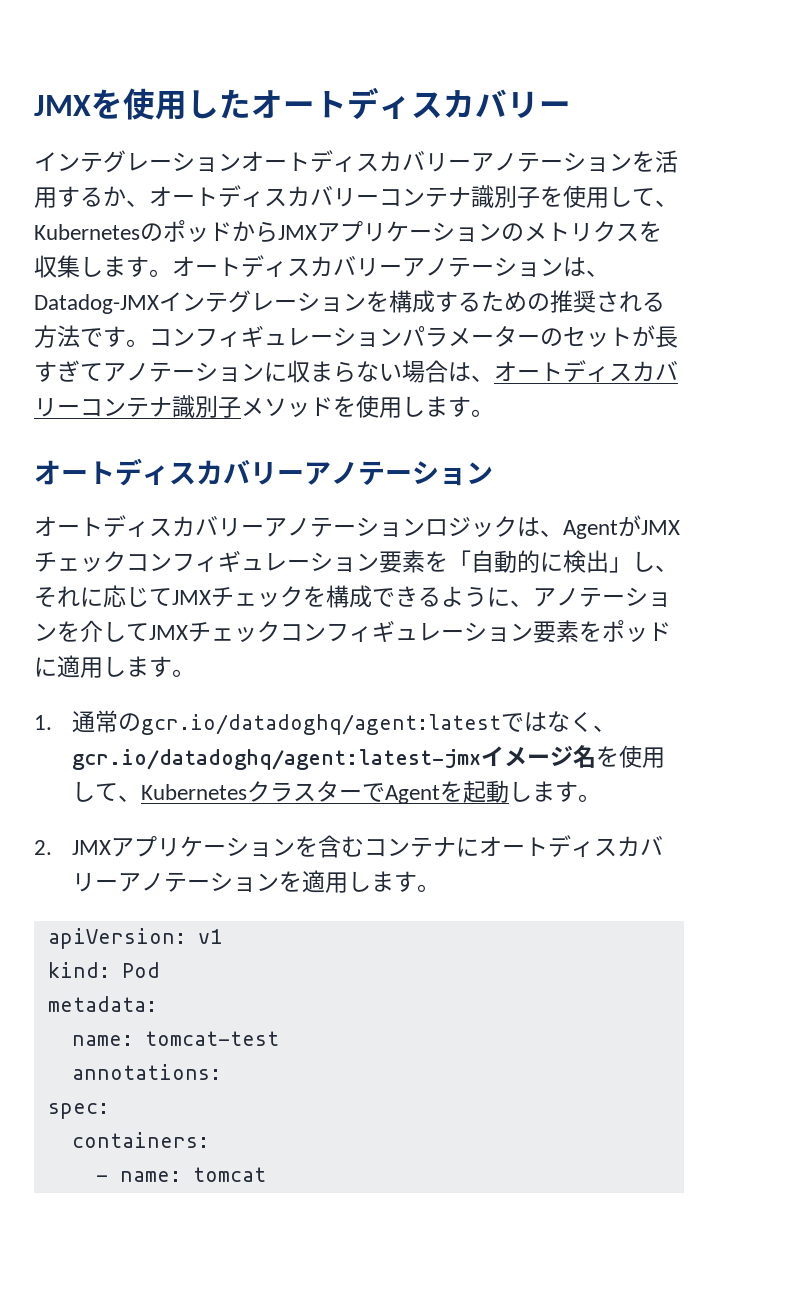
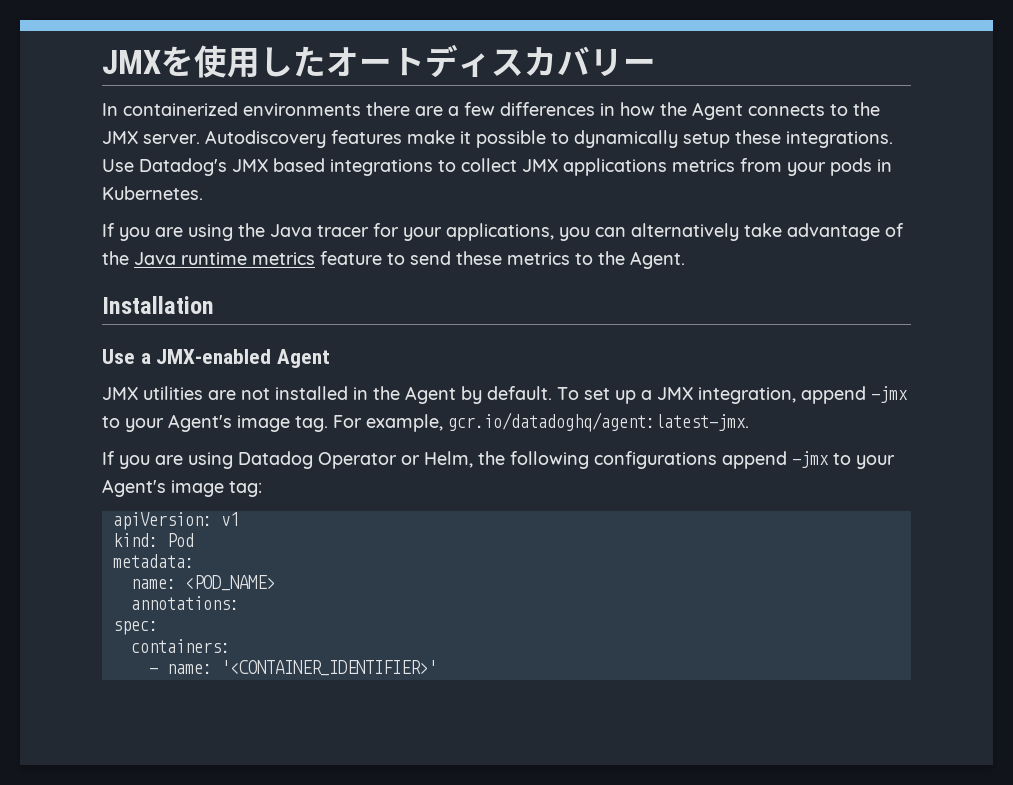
[34,150,678,173] [34,185,678,208] [34,220,662,243] [34,255,609,278] [34,290,665,314] [34,325,678,348] [34,360,678,383] [34,395,494,418] [34,458,493,486] [34,515,680,539] [34,550,678,573] [34,585,671,608] [34,620,671,643] [34,655,195,678] [34,710,616,735] [71,745,665,770] [71,780,601,804] [34,835,663,858] [71,870,440,893] インテグレーションオートディスカバリーアノテーションを活用するか、オートディスカバリーコンテナ識別子を使用して、KubernetesのポッドからJMXアプリケーションのメトリクスを収集します。オートディスカバリーアノテーションは、Datadog-JMXインテグレーションを構成するための推奨される方法です。コンフィギュレーションパラメーターのセットが長すぎてアノテーションに収まらない場合は、オートディスカバリーコンテナ識別子メソッドを使用します。 // オートディスカバリーアノテーション // オートディスカバリーアノテーションロジックは、AgentがJMXチェックコンフィギュレーション要素を「自動的に検出」し、それに応じてJMXチェックを構成できるように、アノテーションを介してJMXチェックコンフィギュレーション要素をポッドに適用します。 // 1.通常のgcr.io/datadoghq/agent:latestではなく、gcr.io/datadoghq/agent:latest-jmxイメージ名を使用して、KubernetesクラスターでAgentを起動します。 // 2. JMXアプリケーションを含むコンテナにオートディスカバリーアノテーションを適用します。 -> [102,102,880,120] [102,130,893,148] [102,158,892,176] [102,186,203,200] [102,223,904,241] [102,251,685,269] [102,296,214,314] [102,349,331,368] [102,386,908,404] [102,412,749,432] [102,451,895,469] [102,479,262,497] In containerized environments there are a few differences in how the Agent connects to the JMX server. Autodiscovery features make it possible to dynamically setup these integrations. Use Datadog's JMX based integrations to collect JMX applications metrics from your pods in Kubernetes. // If you are using the Java tracer for your applications, you can alternatively take advantage of the Java runtime metrics feature to send these metrics to the Agent. // Installation // Use a JMX-enabled Agent // JMX utilities are not installed in the Agent by default. To set up a JMX integration, append -jmx to your Agent's image tag. For example, gcr.io/datadoghq/agent:latest-jmx. // If you are using Datadog Operator or Helm, the following configurations append -jmx to your Agent's image tag:
[144,1031,279,1046] tomcat-test -> [184,575,275,591] <POD_NAME>
[192,1167,266,1182] tomcat -> [220,660,437,676] '<CONTAINER_IDENTIFIER>'

